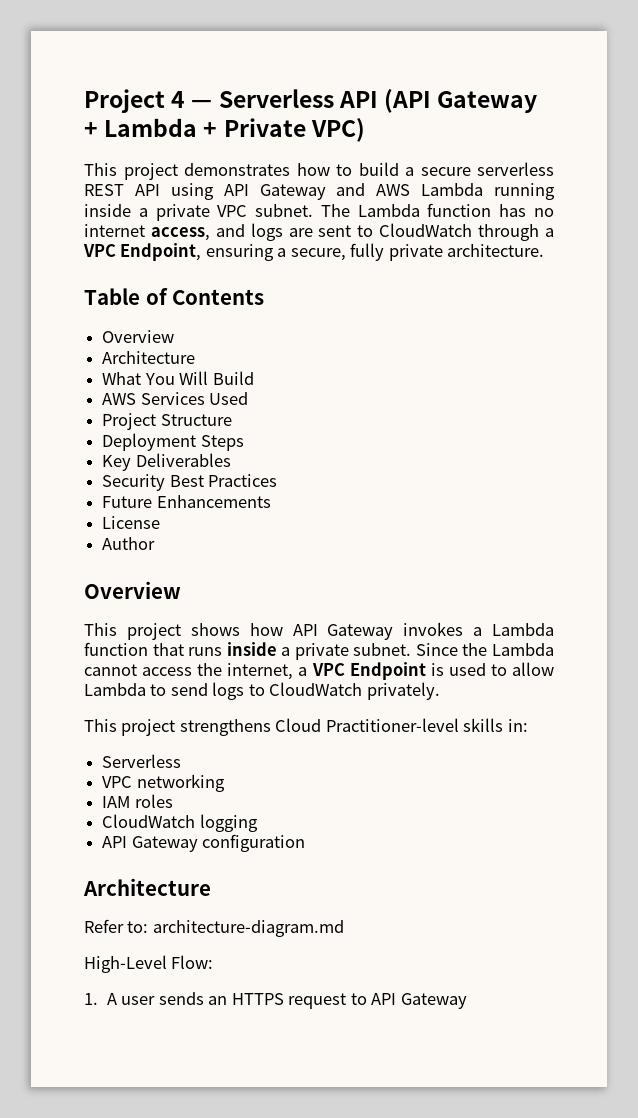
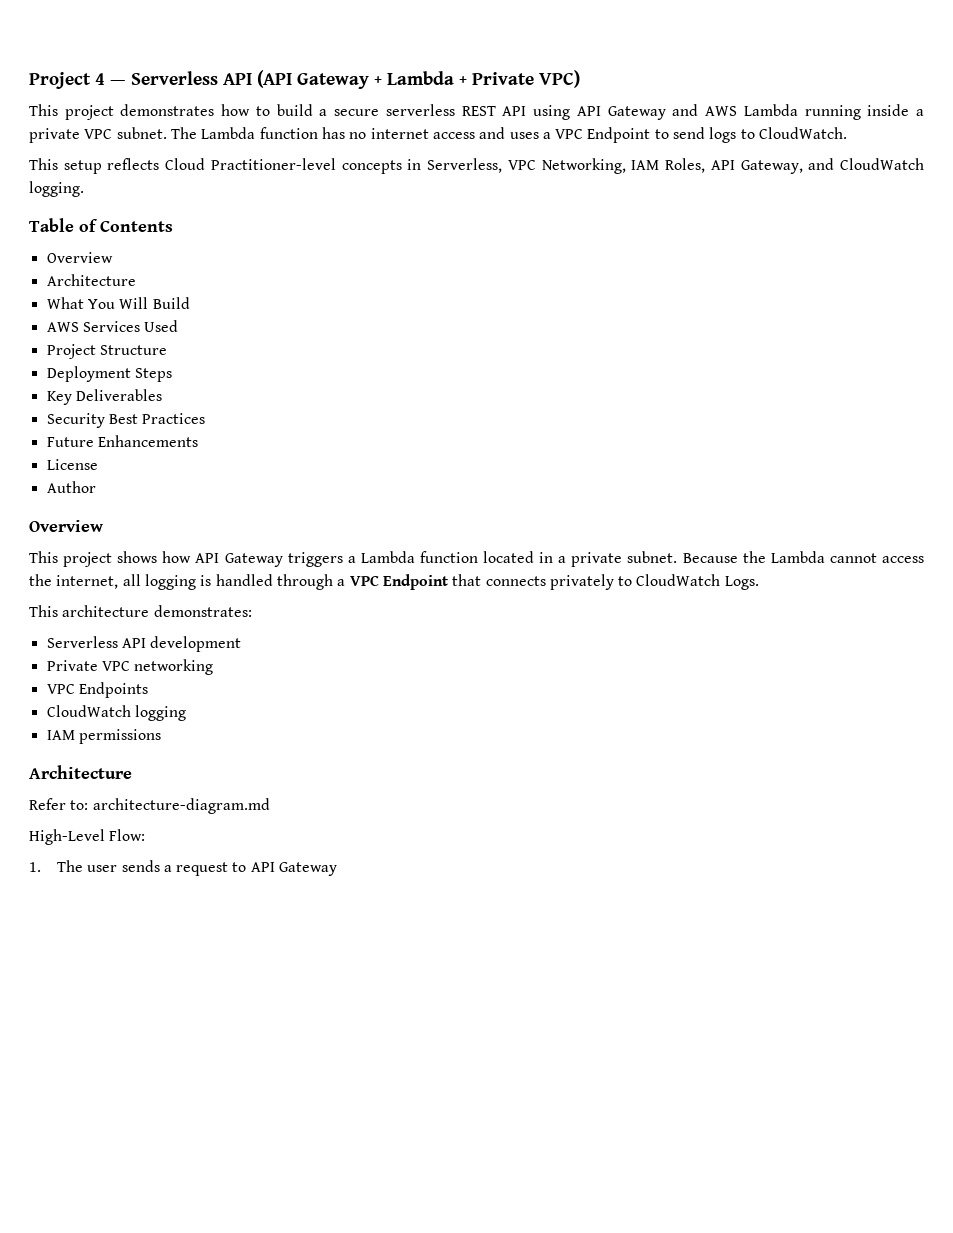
[150,223,555,241] [83,243,545,261] access, and logs are sent to CloudWatch through a VPC Endpoint, ensuring a secure, fully private architecture. -> [432,127,848,143] [29,158,925,174] [29,181,84,197] access and uses a VPC Endpoint to send logs to CloudWatch. // This setup reflects Cloud Practitioner-level concepts in Serverless, VPC Networking, IAM Roles, API Gateway, and CloudWatch logging.
[403,622,464,636] invokes -> [287,552,343,567] triggers
[152,642,277,656] that runs inside -> [483,551,554,563] located in
[415,643,458,656] Since -> [682,553,738,563] Because
[298,662,555,680] [84,682,440,700] [84,718,528,736] [102,754,182,768] a VPC Endpoint is used to allow Lambda to send logs to CloudWatch privately. // This project strengthens Cloud Practitioner-level skills in: // Serverless // -> [122,574,759,590] [29,605,252,617] [46,636,242,652] [46,660,98,671] all logging is handled through a VPC Endpoint that connects privately to CloudWatch Logs. // This architecture demonstrates: // Serverless API development // Private
[102,794,173,808] IAM roles -> [46,682,148,698] VPC Endpoints
[102,834,306,852] API Gateway configuration -> [46,729,161,744] IAM permissions
[106,993,117,1005] A -> [56,860,83,872] The
[208,993,284,1005] an HTTPS -> [163,865,172,872] a

